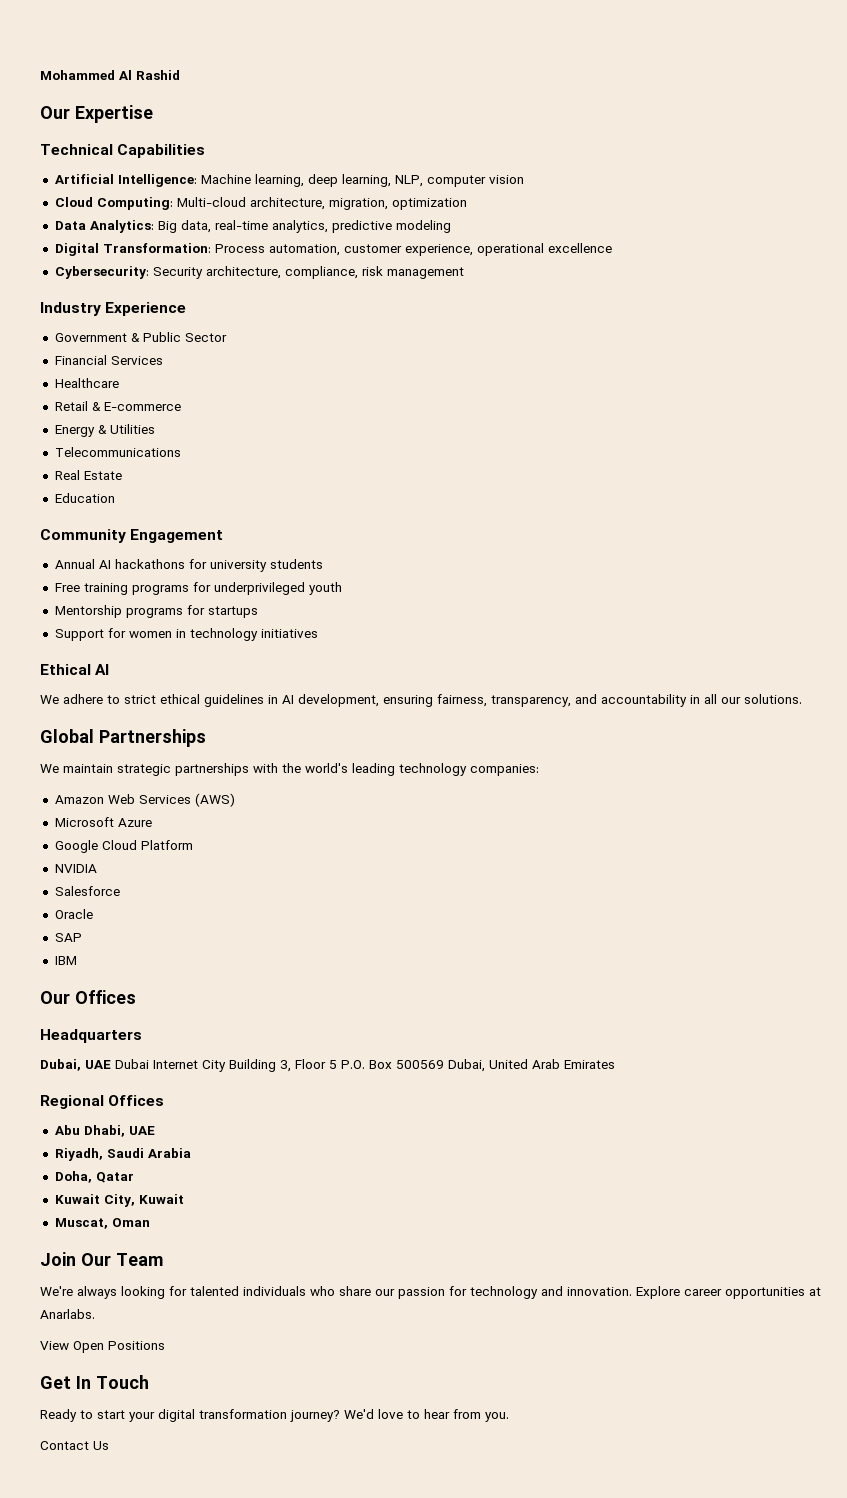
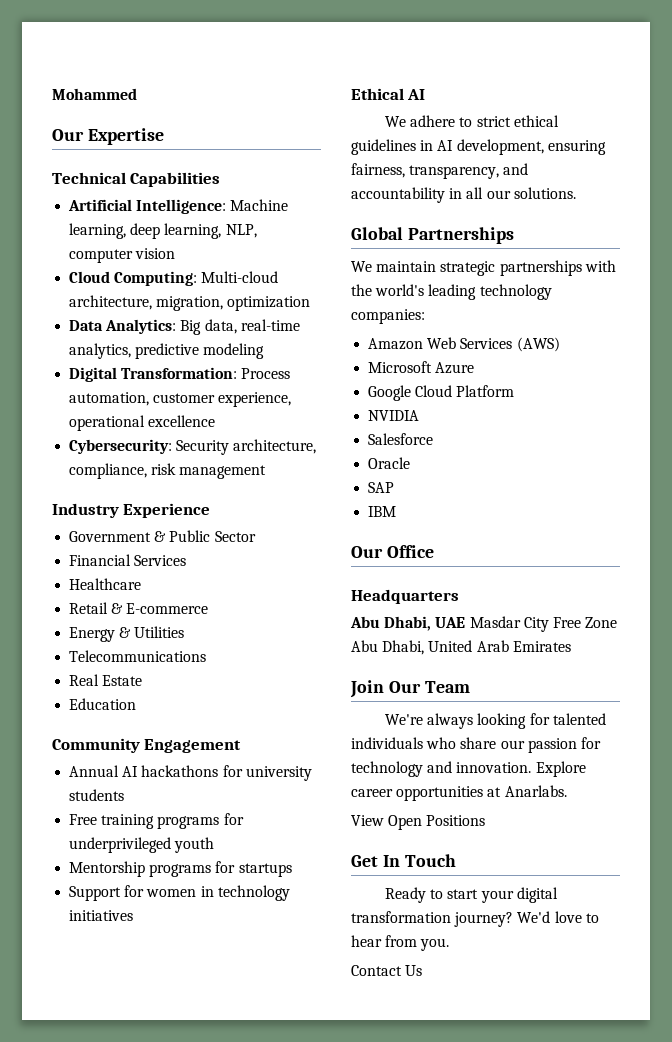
[119,70,180,80] Al Rashid -> (137, 94) none
[75,990,136,1004] Offices -> [386,545,434,558] Office
[40,1059,615,1072] [40,1095,165,1109] [54,1125,155,1137] [54,1148,191,1161] [54,1171,134,1183] [54,1194,184,1207] [54,1218,150,1229] Dubai, UAE Dubai Internet City Building 3, Floor 5 P.O. Box 500569 Dubai, United Arab Emirates // Regional Offices // Abu Dhabi, UAE // Riyadh, Saudi Arabia // Doha, Qatar // Kuwait City, Kuwait // Muscat, Oman -> [350,616,618,632] [351,640,571,655] Abu Dhabi, UAE Masdar City Free Zone Abu Dhabi, United Arab Emirates

